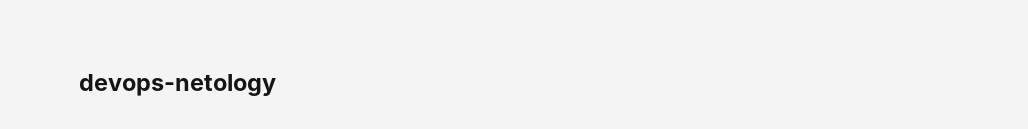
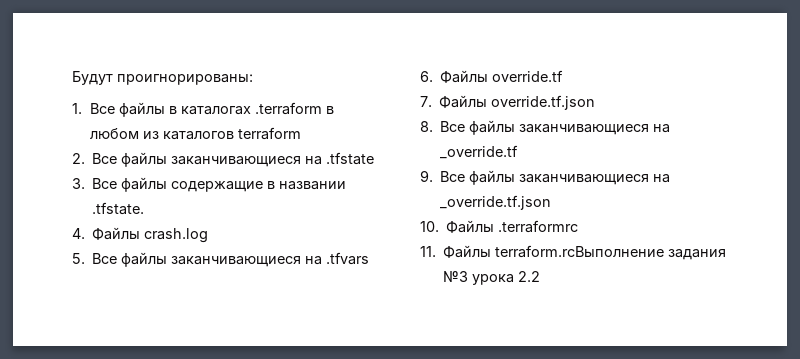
[79,74,276,96] devops-netology -> [72,71,253,85] [72,102,335,117] [90,127,302,140] [72,152,375,167] [72,177,347,192] [92,202,145,215] [72,227,209,243] [72,252,370,267] [420,70,564,83] [420,95,596,110] [420,120,671,135] [440,145,519,159] [420,170,671,185] [440,195,552,210] [420,220,579,233] [420,245,727,260] [443,271,541,285] Будут проигнорированы: // 1. Все файлы в каталогах .terraform в любом из каталогов terraform // 2. Все файлы заканчивающиеся на .tfstate // 3. Все файлы содержащие в названии .tfstate. // 4. Файлы crash.log // 5. Все файлы заканчивающиеся на .tfvars // 6. Файлы override.tf // 7. Файлы override.tf.json // 8. Все файлы заканчивающиеся на _override.tf // 9. Все файлы заканчивающиеся на _override.tf.json // 10. Файлы .terraformrc // 11. Файлы terraform.rcВыполнение задания №3 урока 2.2

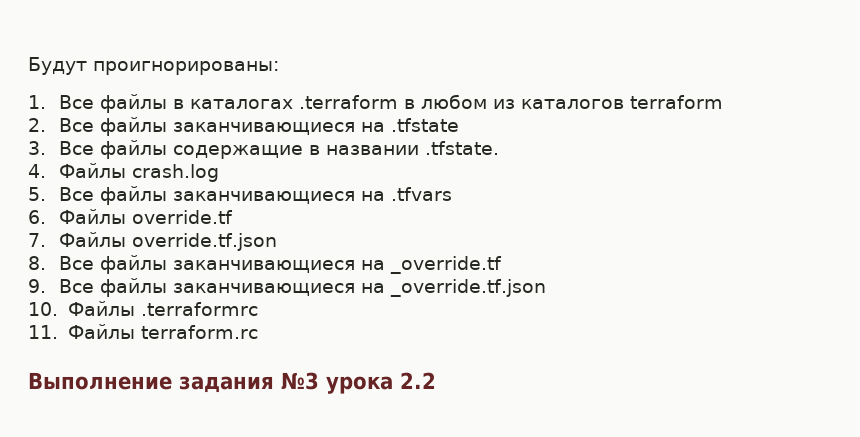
[495,245,665,258] terraform.rcВыполнение -> [140,325,258,339] [28,372,172,390] terraform.rc // Выполнение

